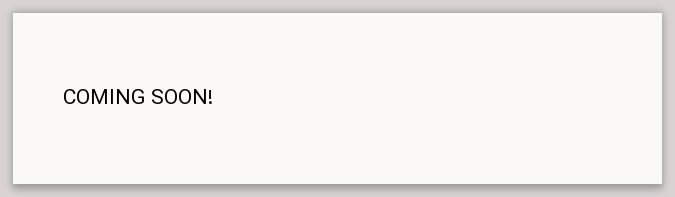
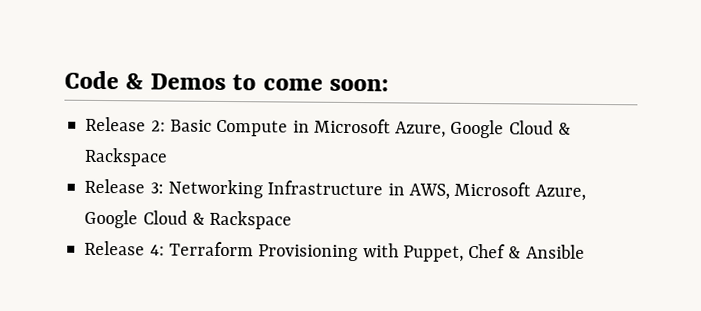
[63,89,213,104] COMING SOON! -> [64,70,390,92] [85,116,571,139] [84,147,169,167] [84,178,587,201] [84,209,293,230] [84,240,585,262] Code & Demos to come soon: // Release 2: Basic Compute in Microsoft Azure, Google Cloud & Rackspace // Release 3: Networking Infrastructure in AWS, Microsoft Azure, Google Cloud & Rackspace // Release 4: Terraform Provisioning with Puppet, Chef & Ansible

